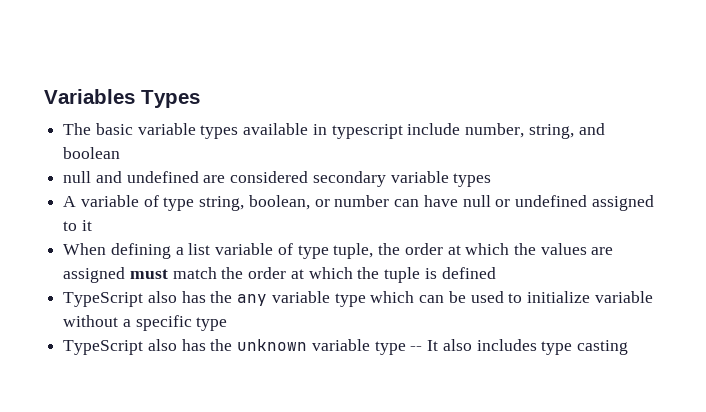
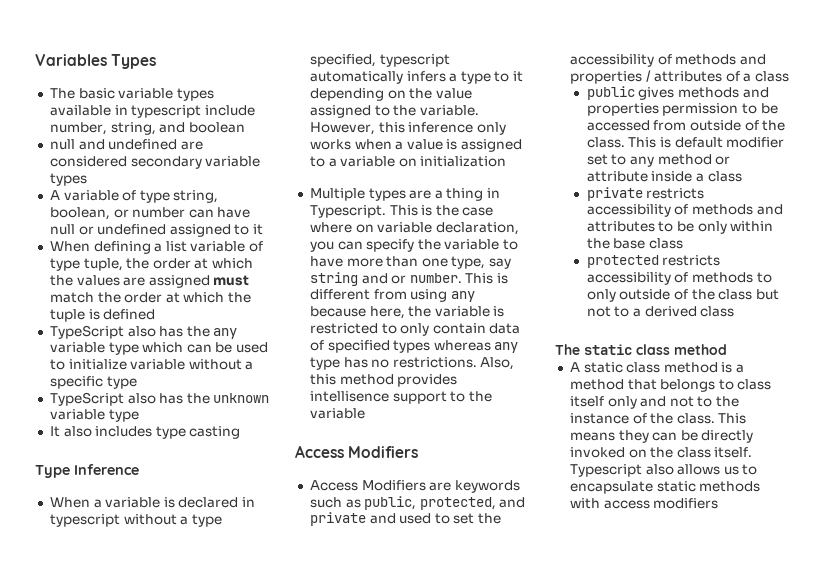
[410,346,423,351] -- -> (139, 415) //
(628, 347) none -> [35,464,139,478] [49,497,256,508] [49,514,222,527] [309,54,450,67] [309,71,524,84] [309,88,472,101] [309,105,479,118] [309,122,506,135] [309,139,523,152] [309,156,507,167] [309,188,501,201] [309,205,494,218] [309,222,519,235] [309,239,519,252] [309,256,512,269] [309,272,509,286] [309,289,475,302] [309,306,505,319] [309,323,521,336] [309,340,519,353] [309,357,515,370] [309,374,458,387] [309,391,492,404] [309,408,365,419] [295,445,419,458] [309,480,520,493] [309,496,526,510] [309,512,502,526] [569,54,766,67] [569,70,790,84] [586,86,769,100] [586,103,778,116] [586,120,786,131] [586,137,785,148] [586,154,731,167] [586,171,742,182] [586,187,705,201] [586,204,783,217] [586,221,774,234] [586,238,683,249] [586,255,721,268] [586,272,772,285] [586,289,779,302] [586,306,735,317] [555,344,727,355] [569,362,745,373] [569,379,772,392] [569,396,740,409] [569,413,747,424] [569,430,754,443] [569,447,753,458] [569,464,758,477] [569,481,761,494] [569,498,719,509] // Type Inference // When a variable is declared in typescript without a type specified, typescript automatically infers a type to it depending on the value assigned to the variable. However, this inference only works when a value is assigned to a variable on initialization // Multiple types are a thing in Typescript. This is the case where on variable declaration, you can specify the variable to have more than one type, say string and or number. This is different from using any because here, the variable is restricted to only contain data of specified types whereas any type has no restrictions. Also, this method provides intellisence support to the variable // Access Modifiers // Access Modifiers are keywords such as public, protected, and private and used to set the accessibility of methods and properties / attributes of a class // public gives methods and properties permission to be accessed from outside of the class. This is default modifier set to any method or attribute inside a class // private restricts accessibility of methods and attributes to be only within the base class // protected restricts accessibility of methods to only outside of the class but not to a derived class // The static class method // A static class method is a method that belongs to class itself only and not to the instance of the class. This means they can be directly invoked on the class itself. Typescript also allows us to encapsulate static methods with access modifiers

